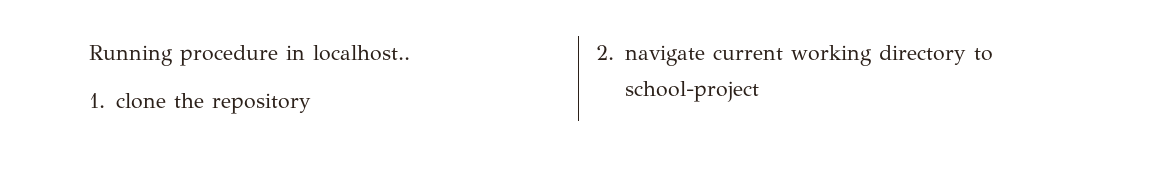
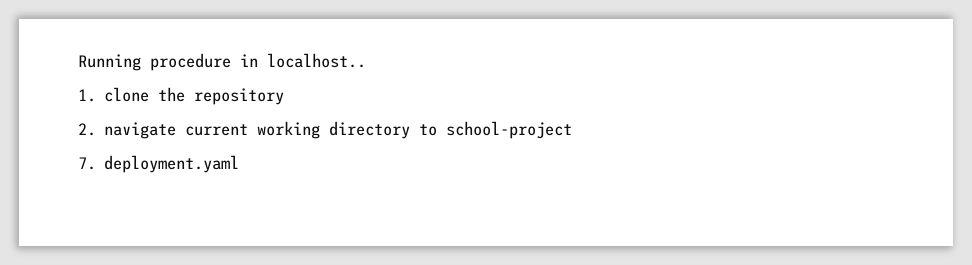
(759, 91) none -> [78,155,240,173] // 7. deployment.yaml

